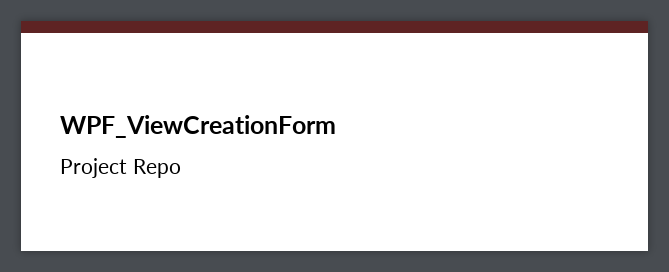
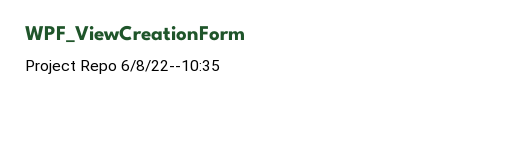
(181, 168) none -> [121,60,221,72] 6/8/22--10:35

